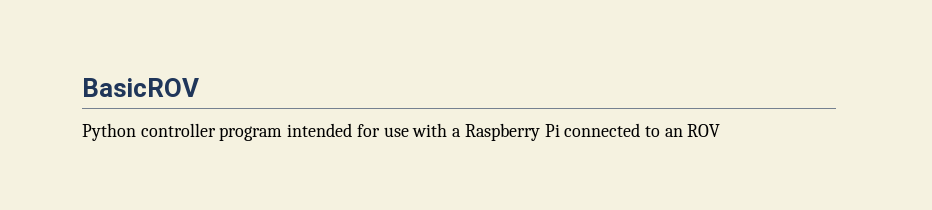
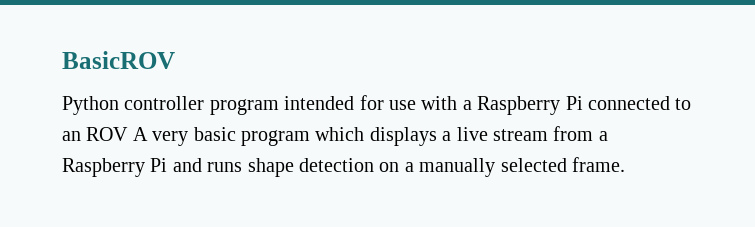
(721, 130) none -> [132,126,608,146] [62,157,625,177] A very basic program which displays a live stream from a Raspberry Pi and runs shape detection on a manually selected frame.

